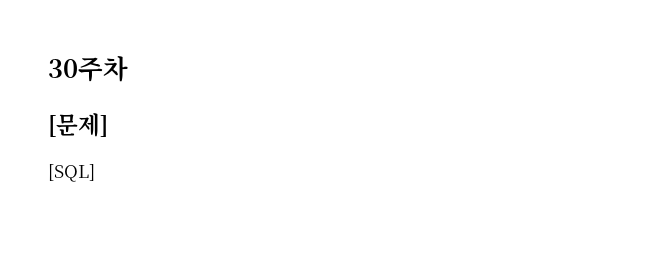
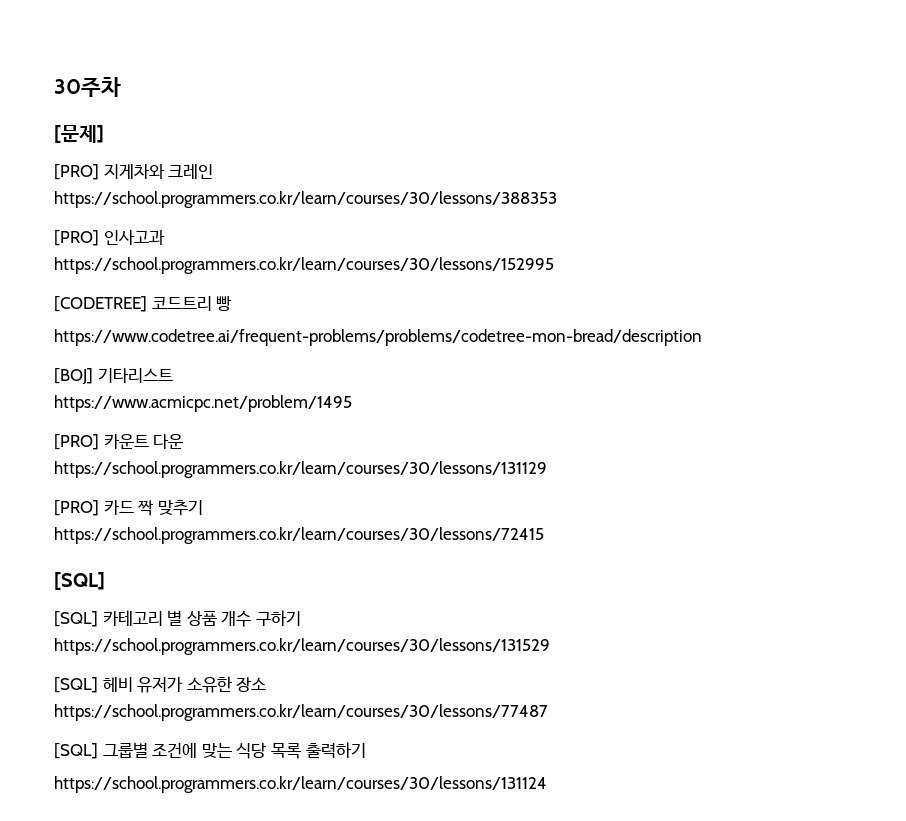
[48,164,95,182] [SQL] -> [54,164,214,180] [54,191,557,208] [54,229,165,246] [54,257,554,274] [54,296,232,312] [54,329,702,346] [54,368,173,384] [54,395,352,412] [54,434,184,450] [54,461,547,478] [54,500,203,516] [54,527,544,544] [54,572,105,590] [54,610,301,627] [54,638,550,655] [54,676,267,693] [54,704,548,721] [54,742,366,759] [54,776,547,793] [PRO] 지게차와 크레인 // https://school.programmers.co.kr/learn/courses/30/lessons/388353 // [PRO] 인사고과 // https://school.programmers.co.kr/learn/courses/30/lessons/152995 // [CODETREE] 코드트리 빵 // https://www.codetree.ai/frequent-problems/problems/codetree-mon-bread/description // [BOJ] 기타리스트 // https://www.acmicpc.net/problem/1495 // [PRO] 카운트 다운 // https://school.programmers.co.kr/learn/courses/30/lessons/131129 // [PRO] 카드 짝 맞추기 // https://school.programmers.co.kr/learn/courses/30/lessons/72415 // [SQL] // [SQL] 카테고리 별 상품 개수 구하기 // https://school.programmers.co.kr/learn/courses/30/lessons/131529 // [SQL] 헤비 유저가 소유한 장소 // https://school.programmers.co.kr/learn/courses/30/lessons/77487 // [SQL] 그룹별 조건에 맞는 식당 목록 출력하기 // https://school.programmers.co.kr/learn/courses/30/lessons/131124

